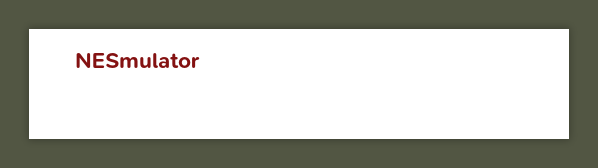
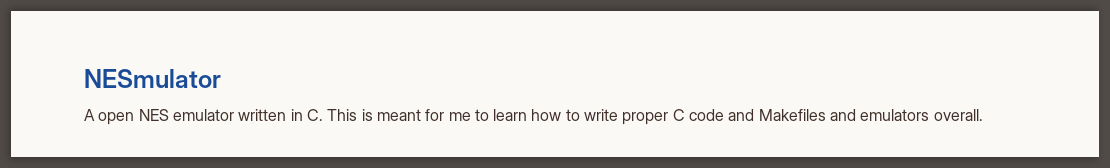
(200, 60) none -> [84,109,983,125] // A open NES emulator written in C. This is meant for me to learn how to write proper C code and Makefiles and emulators overall.

